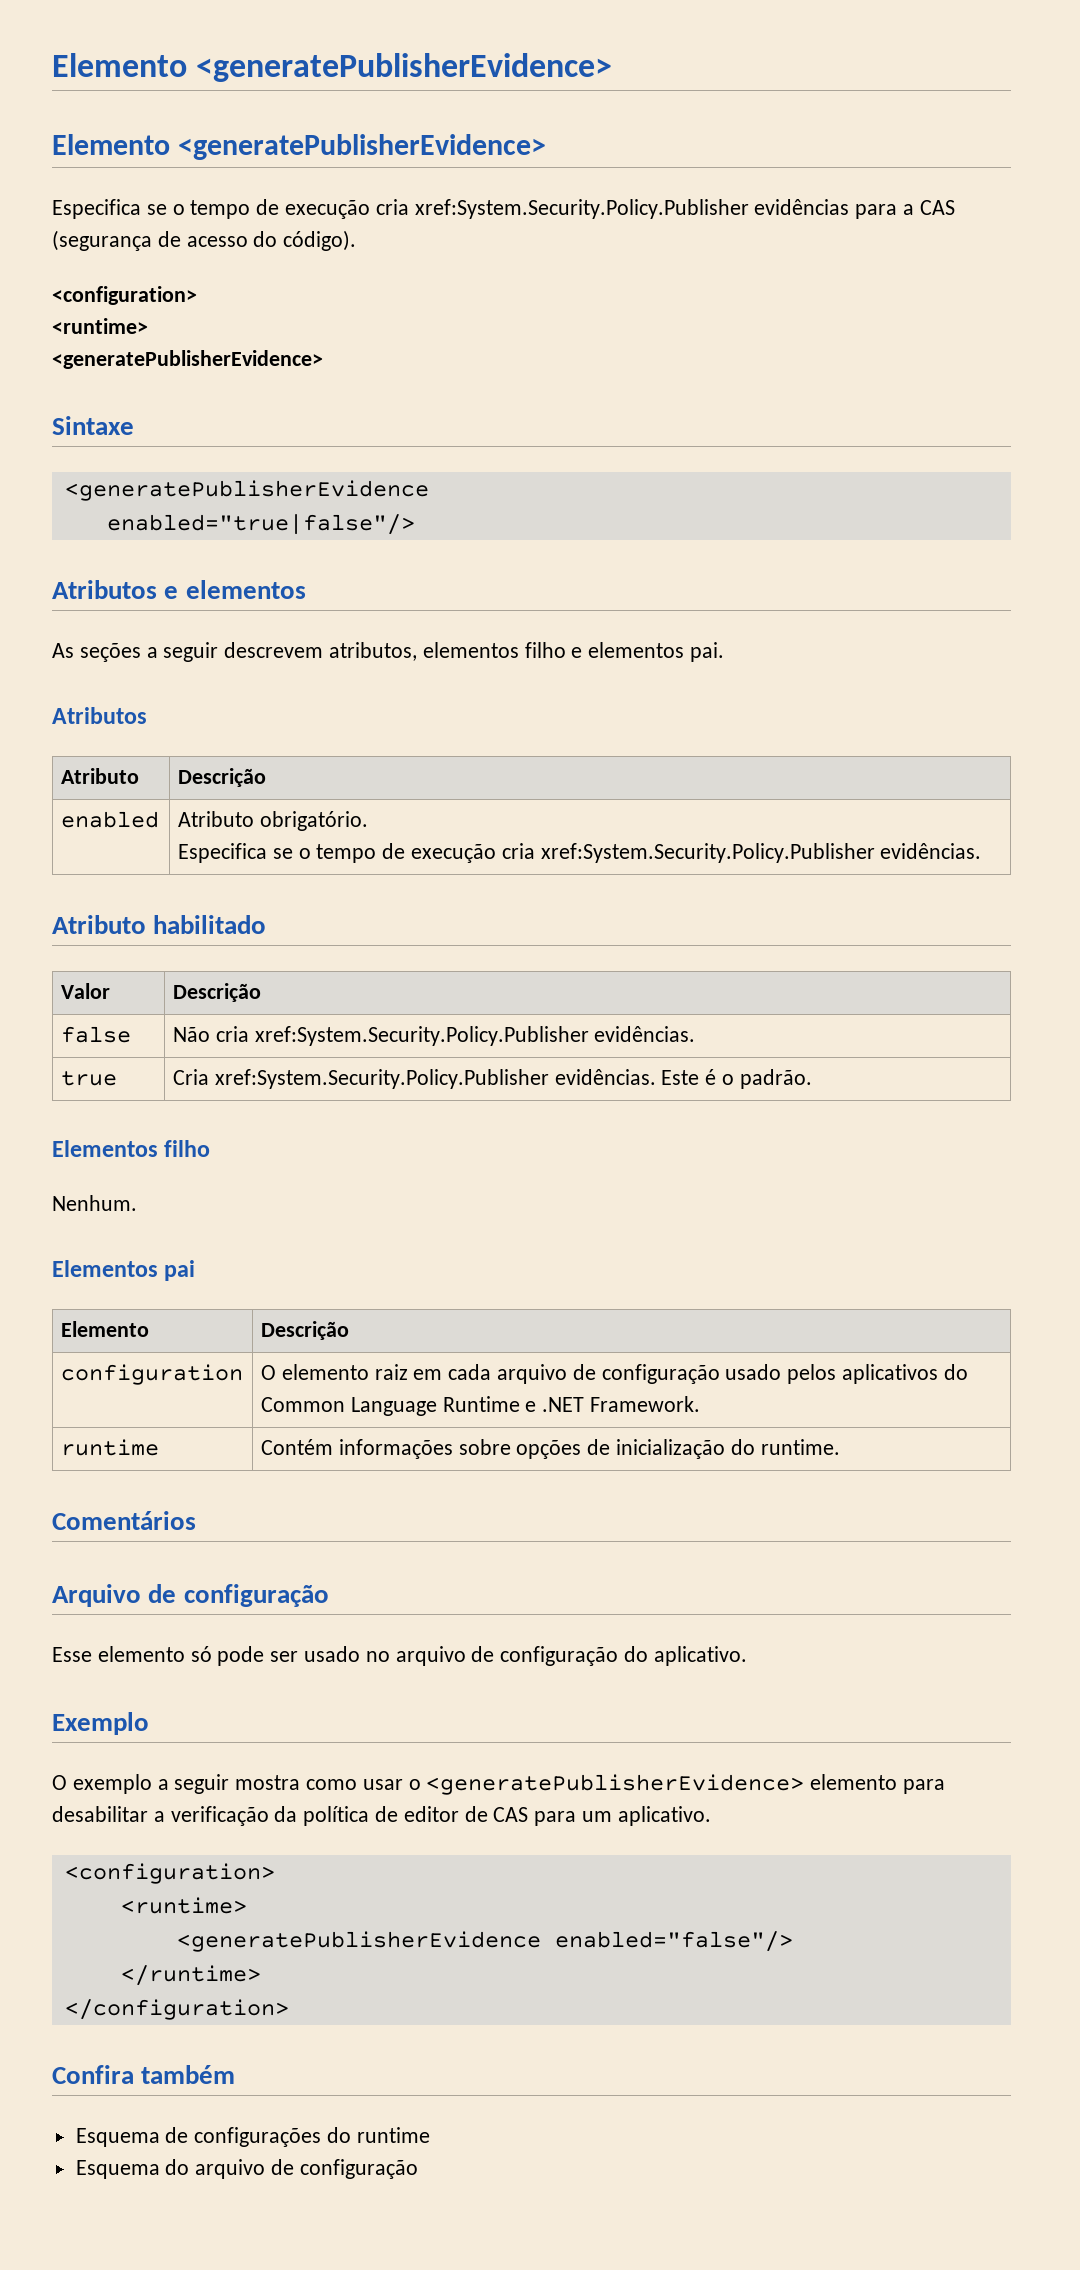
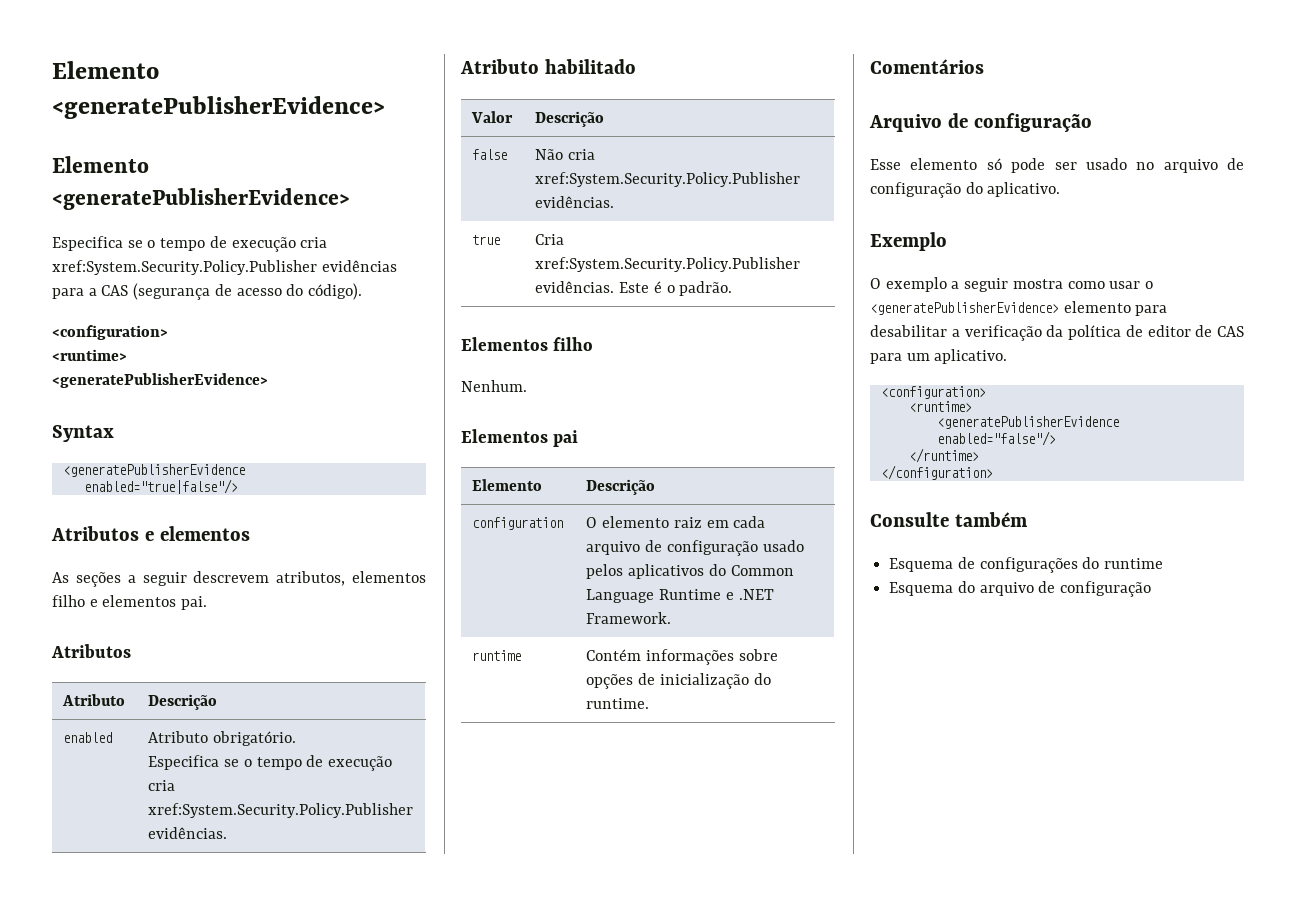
[52,416,134,435] Sintaxe -> [52,425,114,442] Syntax
[52,2065,134,2084] Confira -> [870,512,949,527] Consulte

